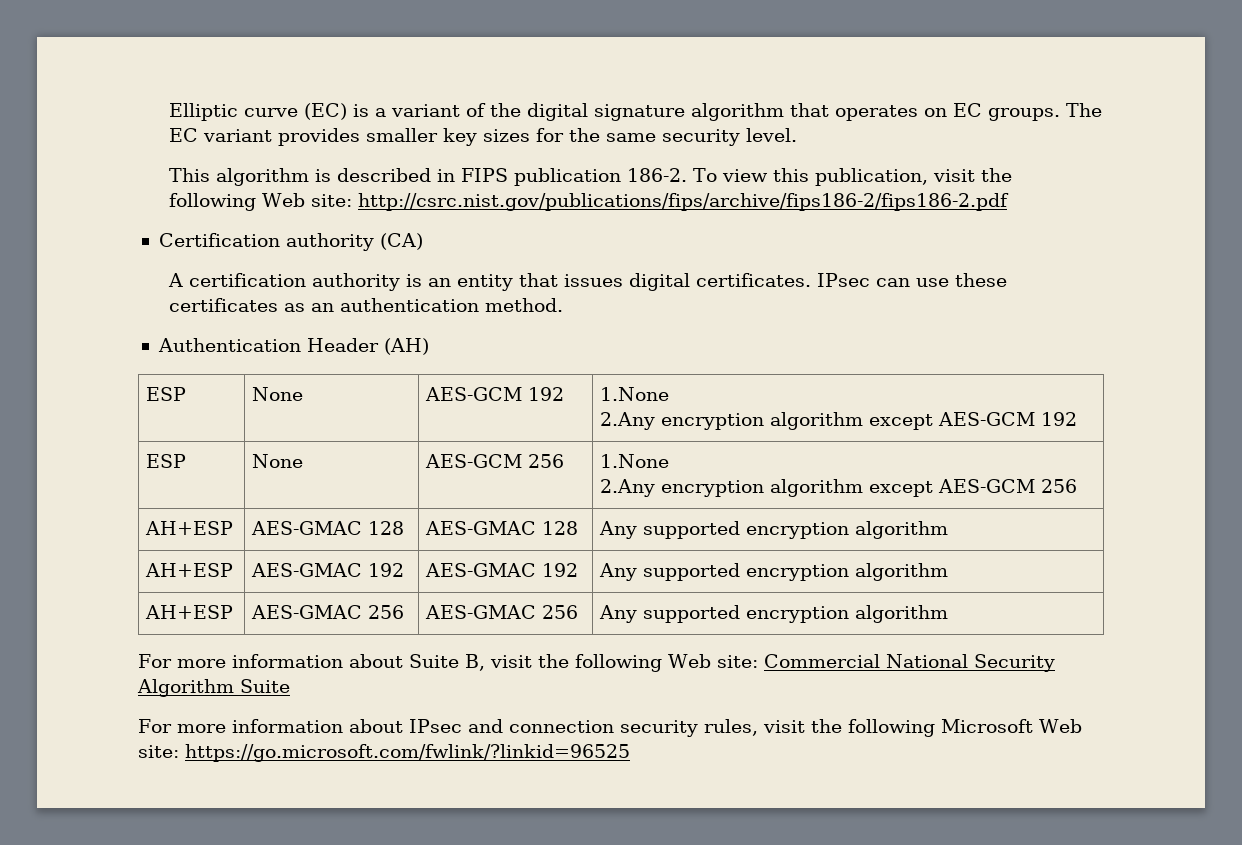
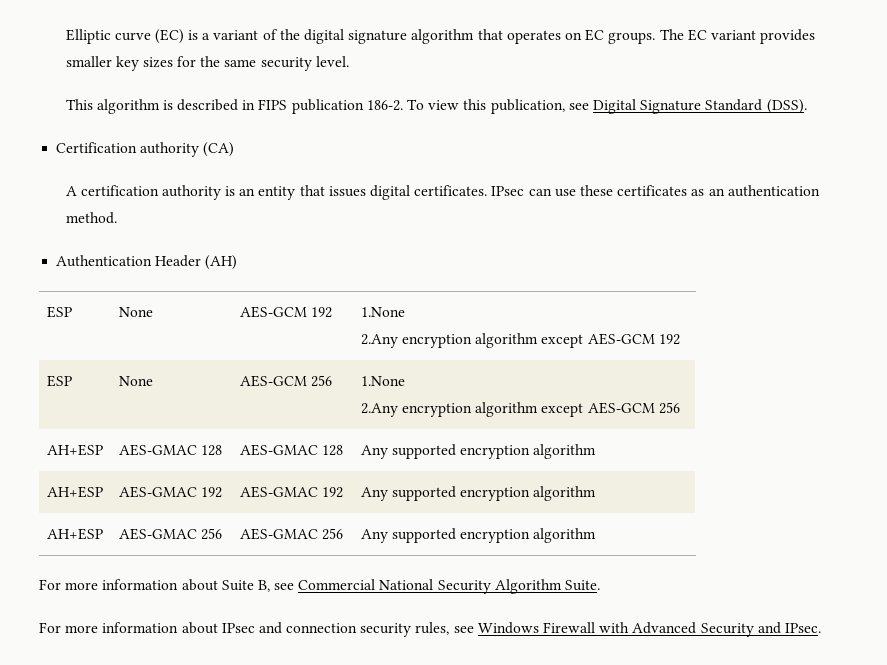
[932,168,1012,182] [168,193,1009,211] visit the following Web site: http://csrc.nist.gov/publications/fips/archive/fips186-2/fips186-2.pdf -> [568,99,807,114] see Digital Signature Standard (DSS).
[489,654,758,672] visit the following Web site: -> [274,583,295,590] see
[240,679,290,693] Suite -> [565,580,601,591] Suite.
[762,719,1082,737] [138,744,630,762] visit the following Microsoft Web site: https://go.microsoft.com/fwlink/?linkid=96525 -> [453,622,821,637] see Windows Firewall with Advanced Security and IPsec.

